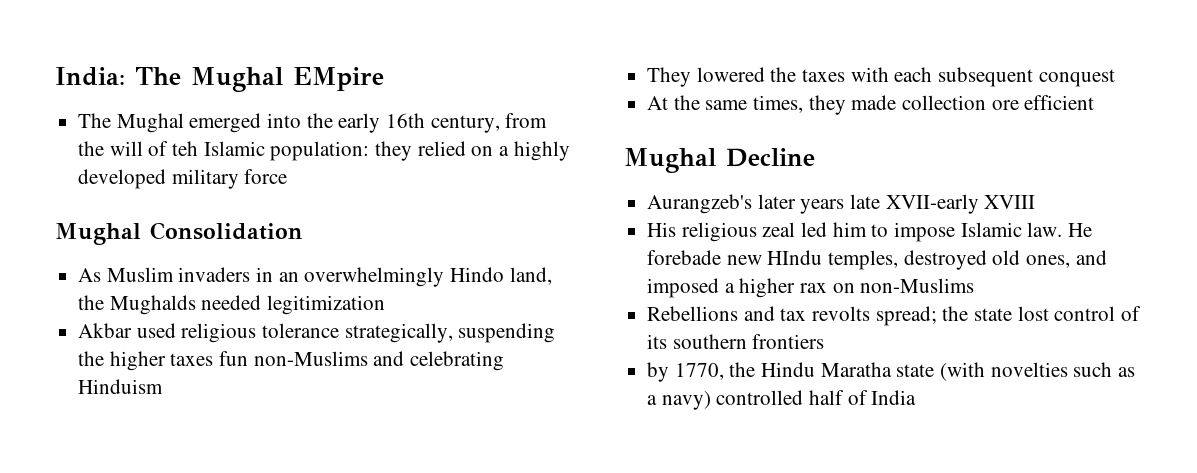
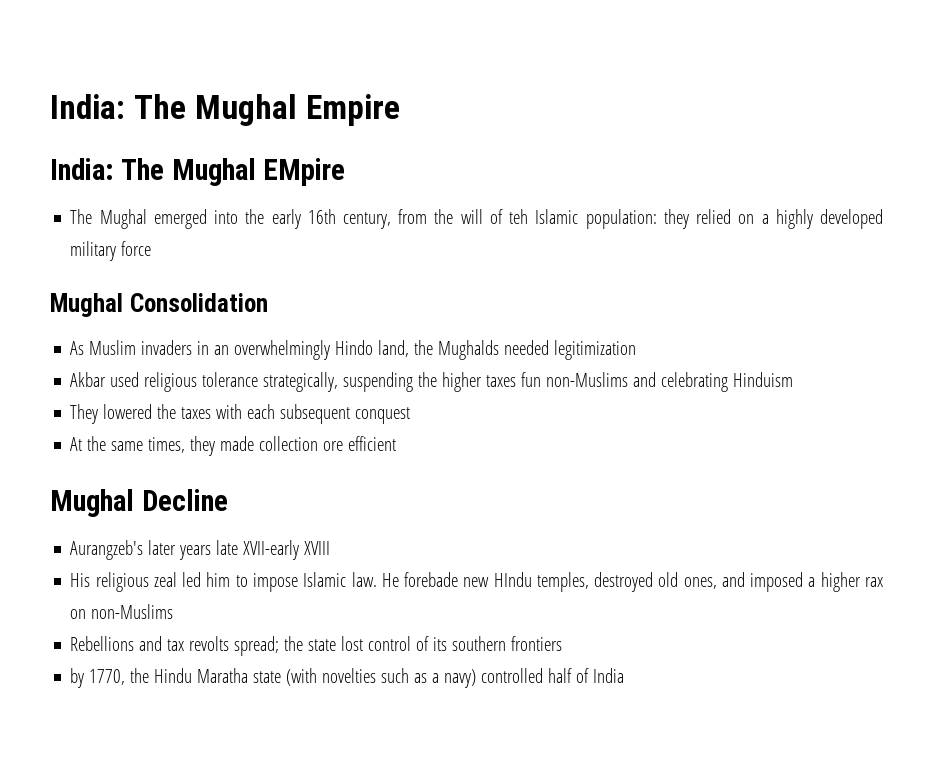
[55,67,283,92] India: The Mughal -> [50,94,401,126] [50,158,256,186] India: The Mughal Empire // India: The Mughal

